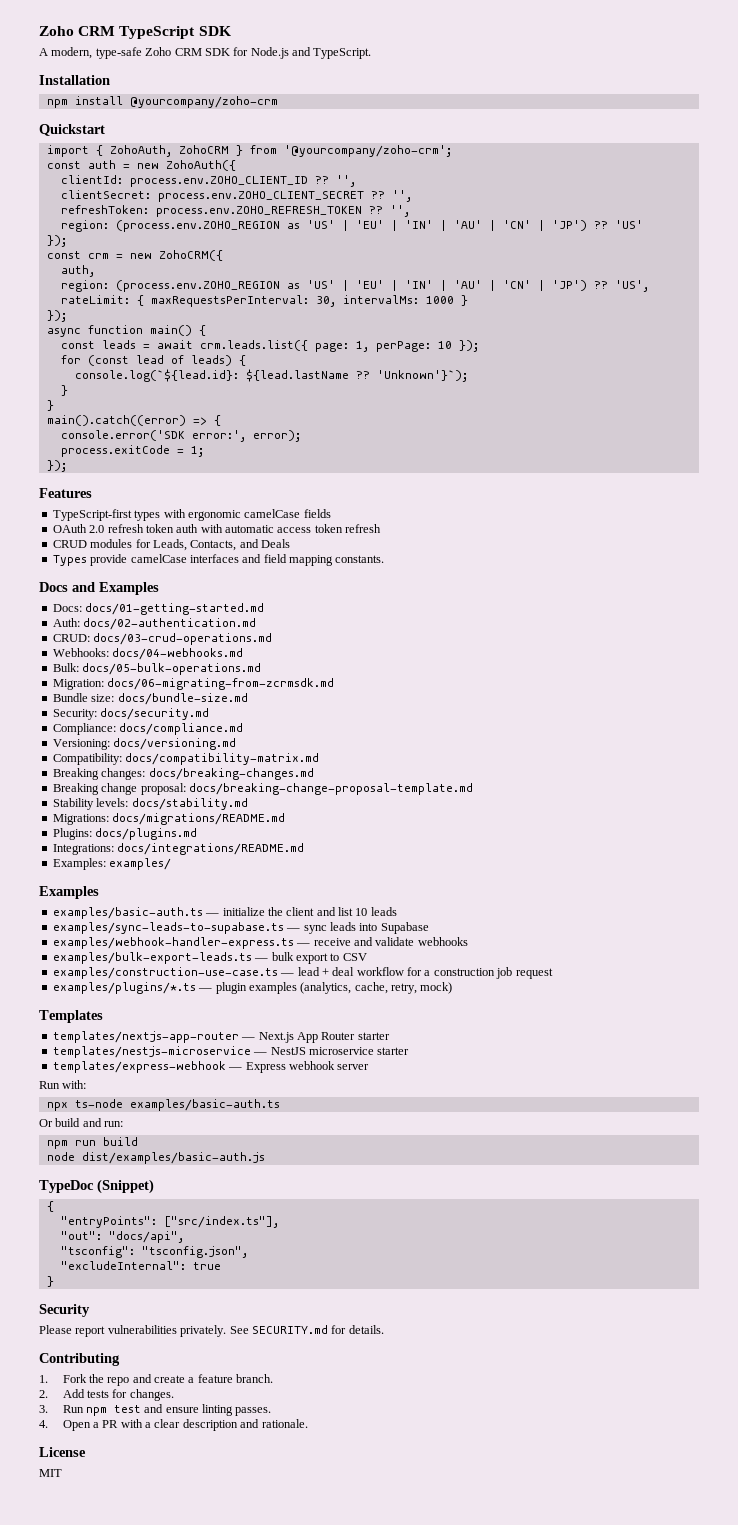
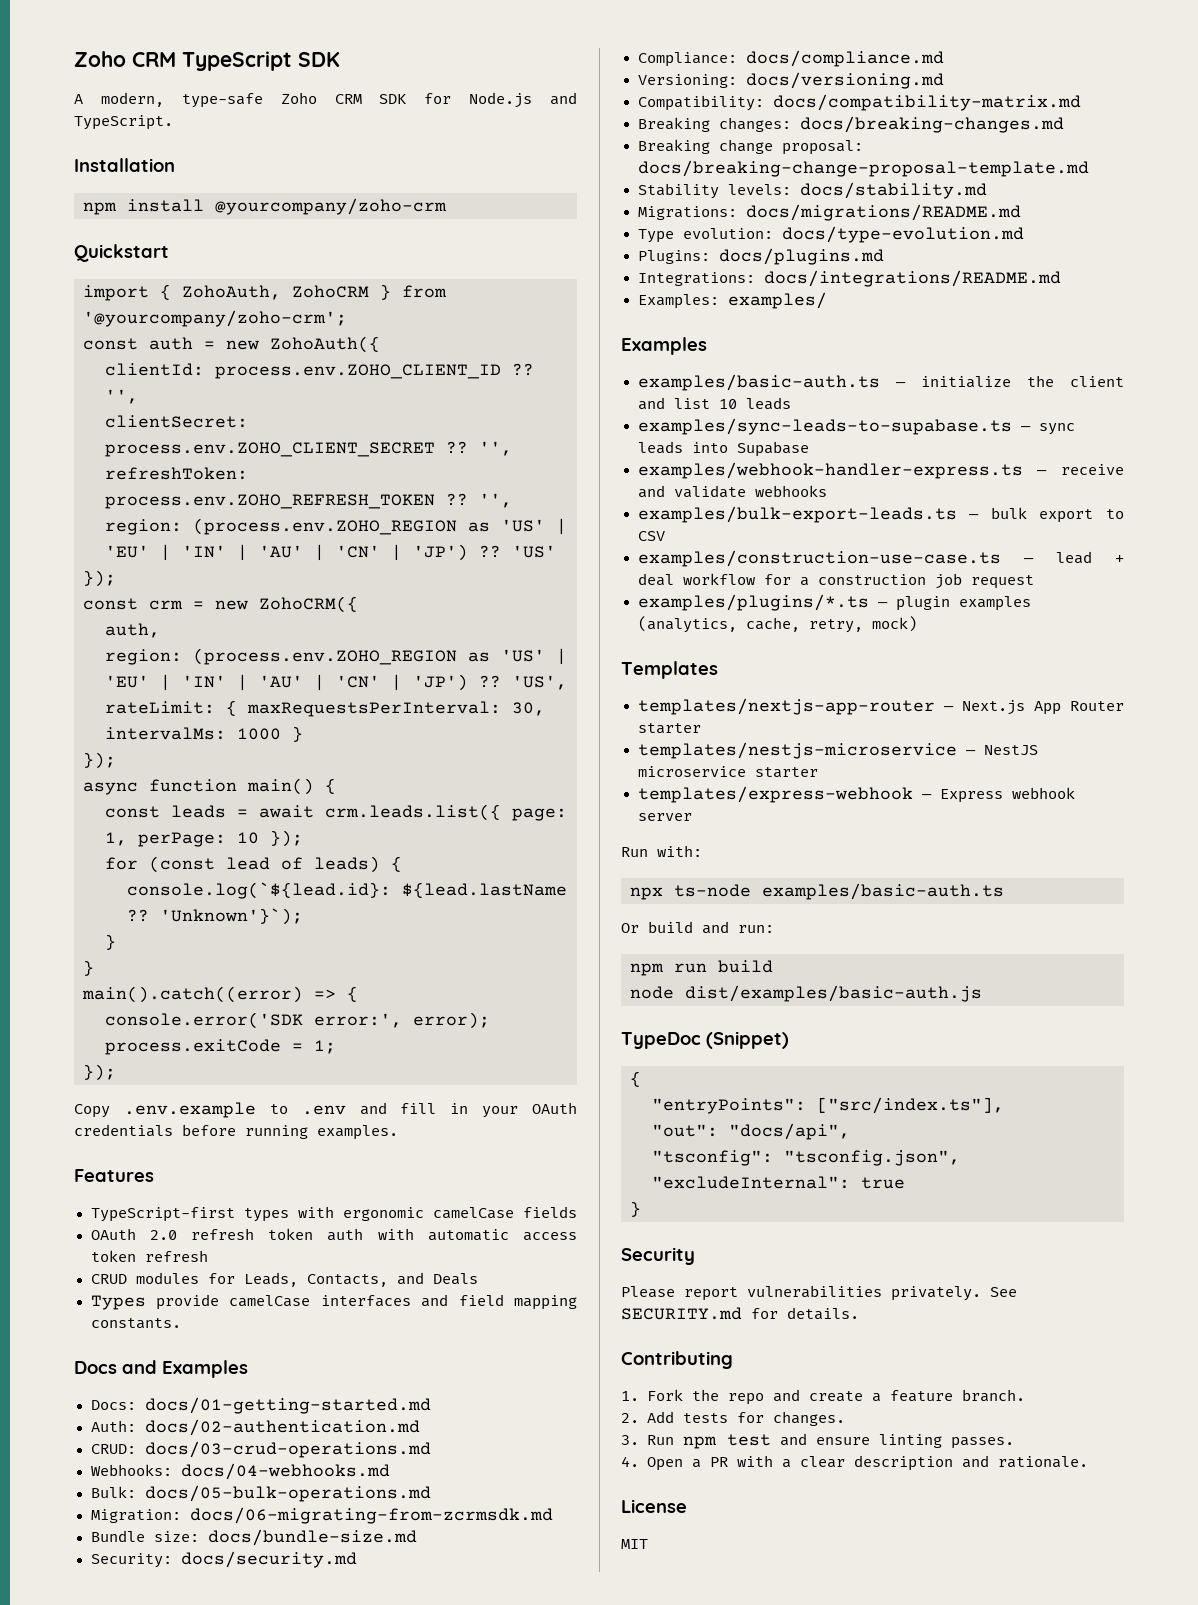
(67, 466) none -> [74,1102,577,1118] [74,1124,398,1140] // Copy .env.example to .env and fill in your OAuth credentials before running examples.
(286, 819) none -> [637,226,1024,243] // Type evolution: docs/type-evolution.md

